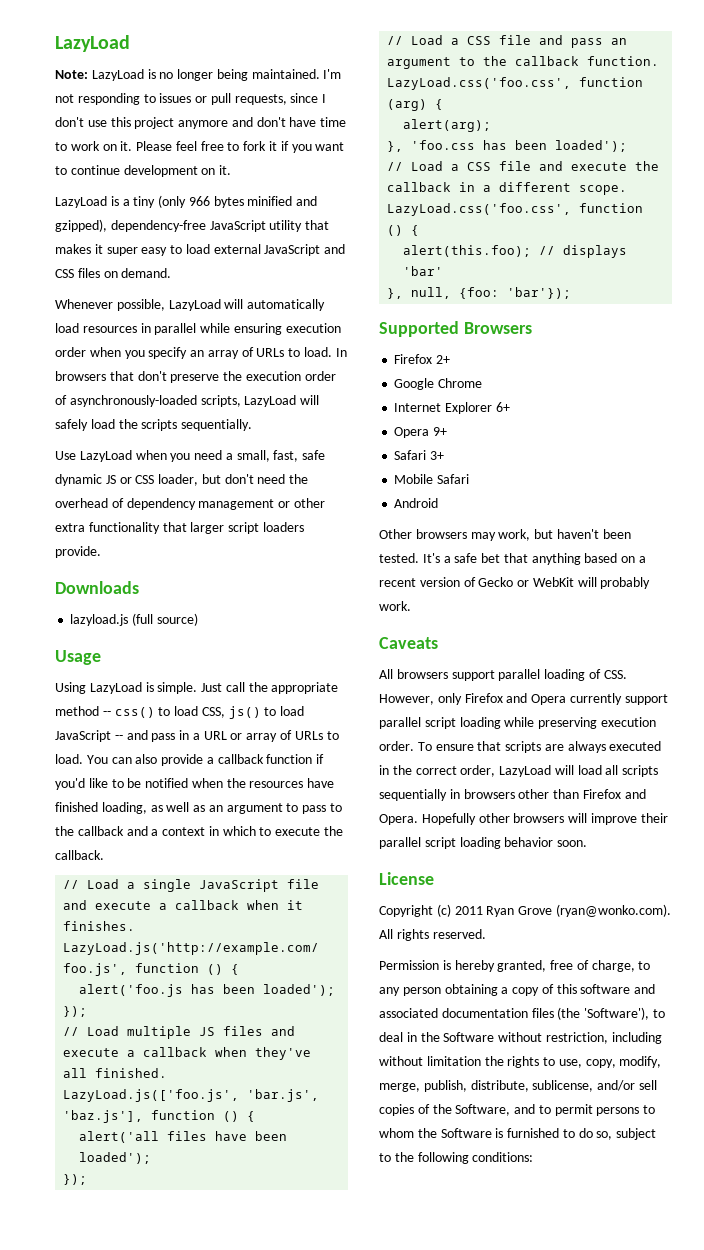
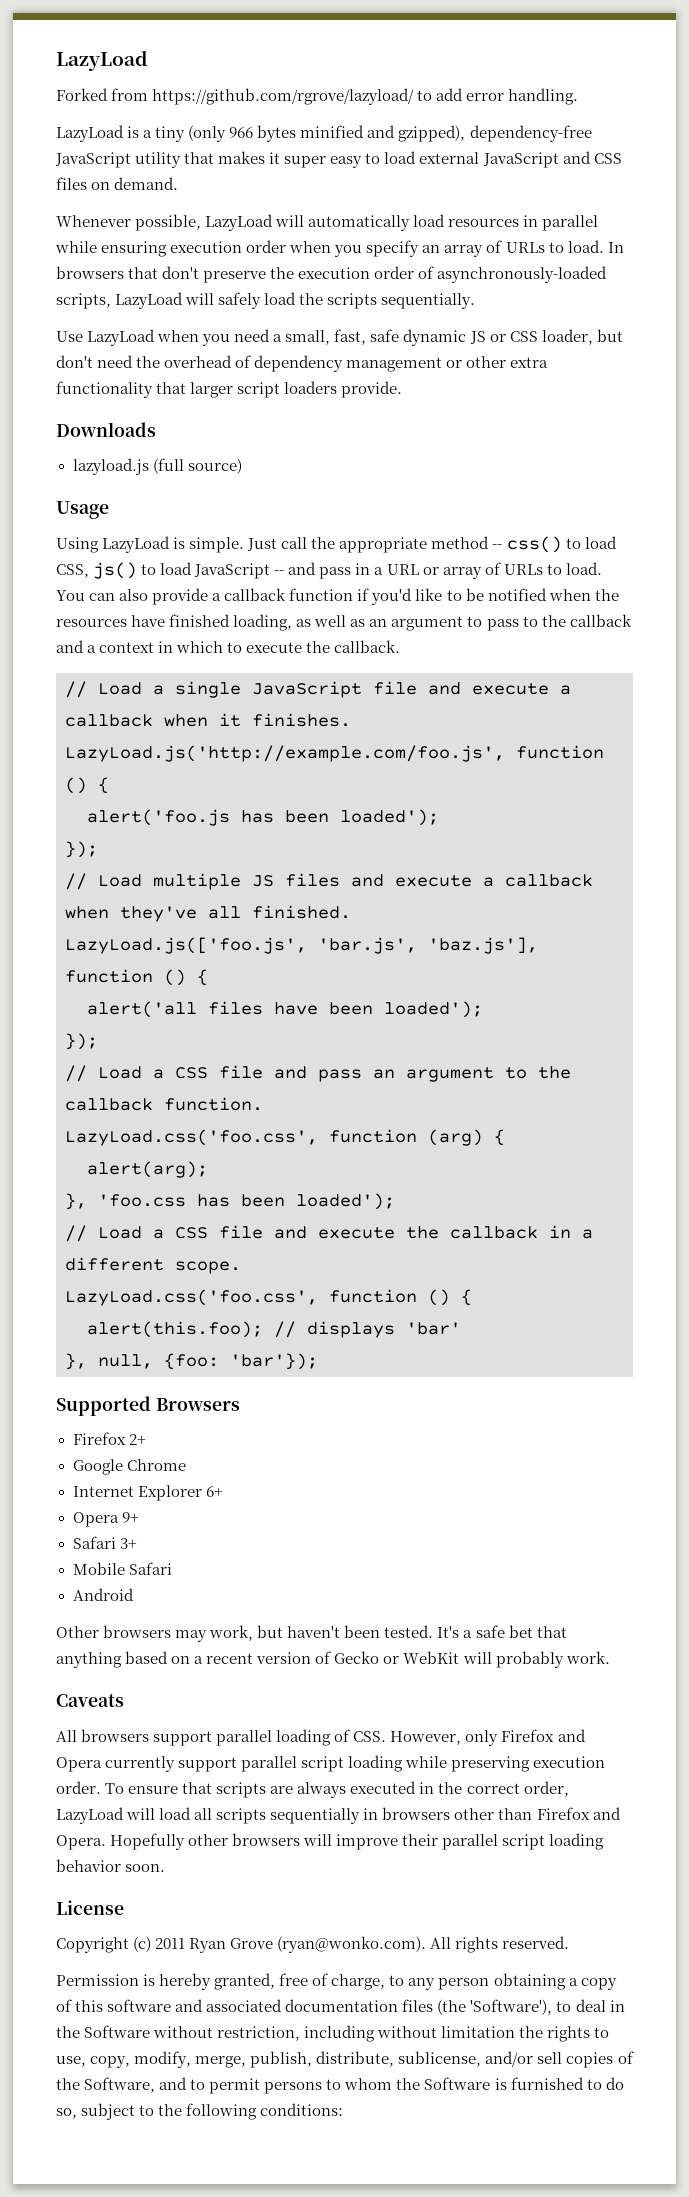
[55,69,342,81] [55,93,327,105] [55,117,347,129] [55,141,345,153] [55,165,232,177] Note: LazyLoad is no longer being maintained. I'm not responding to issues or pull requests, since I don't use this project anymore and don't have time to work on it. Please feel free to fork it if you want to continue development on it. -> [56,88,579,105] Forked from https://github.com/rgrove/lazyload/ to add error handling.

